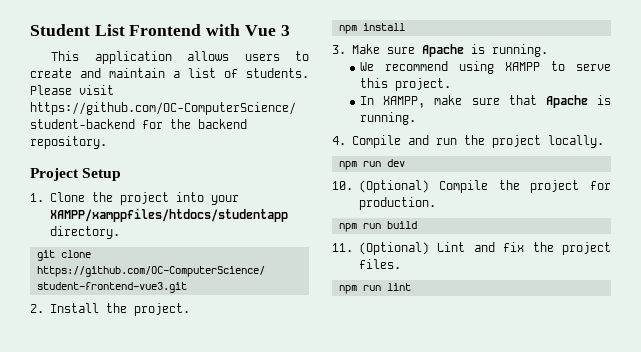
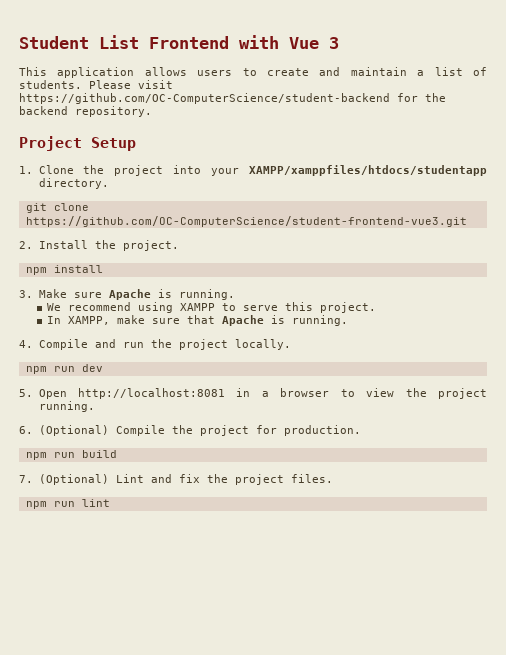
[332,181,353,190] 10. -> [19,388,487,399] [38,401,95,412] [19,426,33,434] 5. Open http://localhost:8081 in a browser to view the project running. // 6.
[332,243,353,252] 11. -> [19,475,33,483] 7.

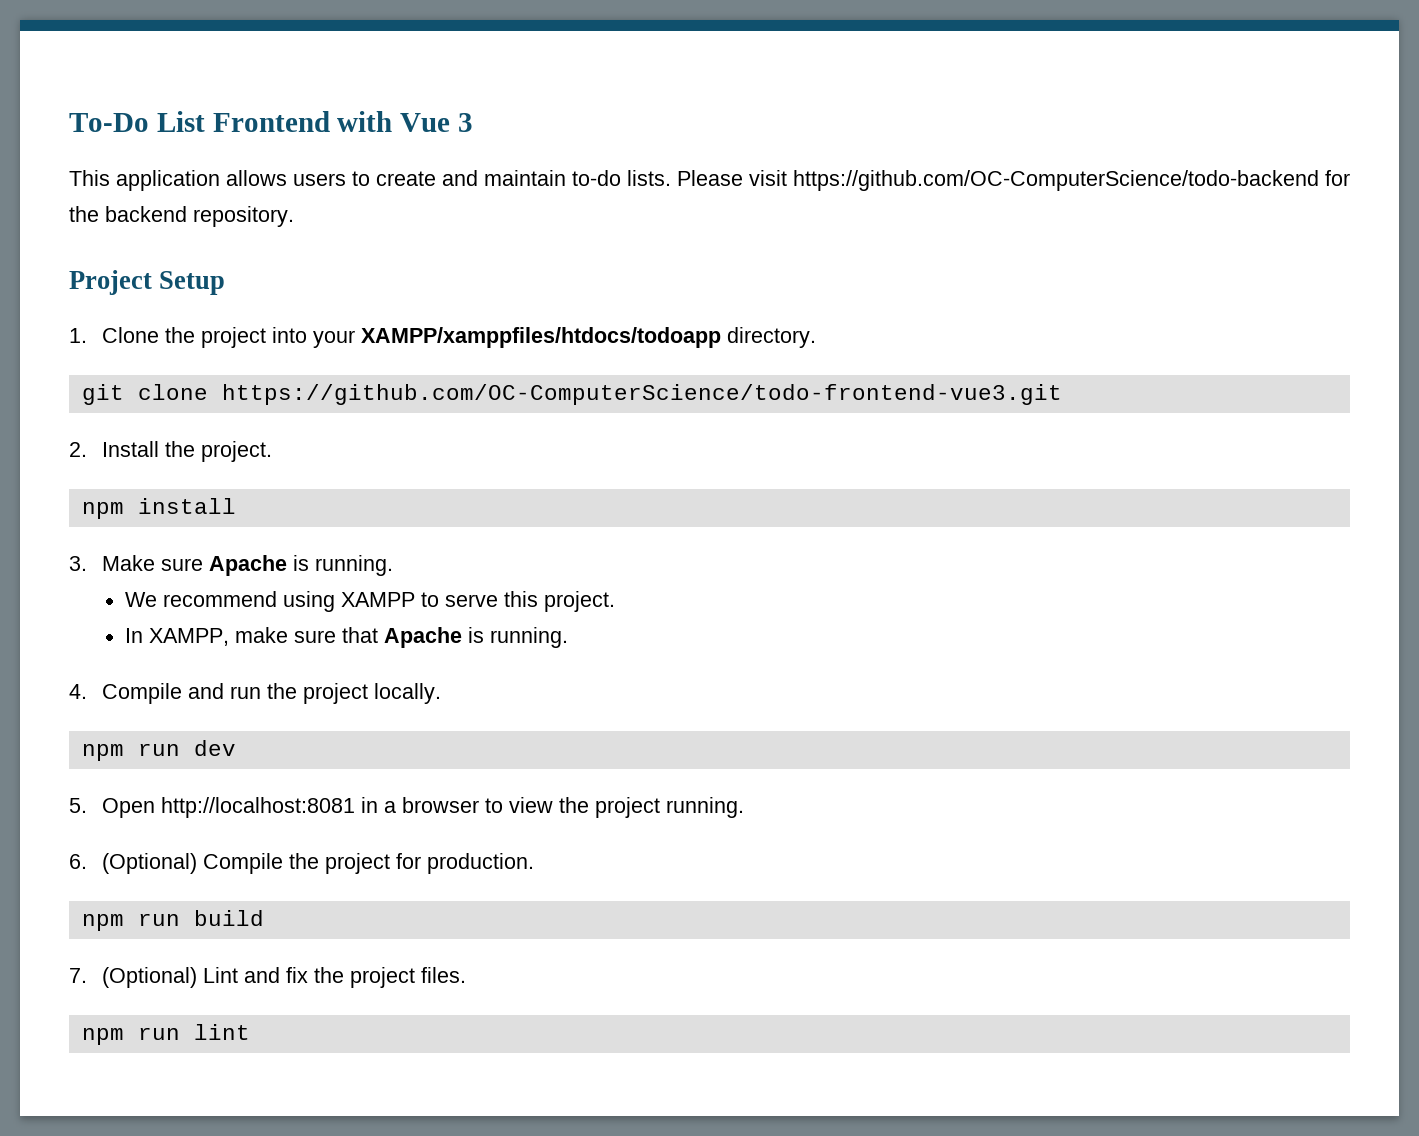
[19,36,89,49] Student -> [69,113,149,132] To-Do
[417,67,487,76] [19,80,82,89] a list of students. -> [572,170,671,186] to-do lists.
[19,93,390,104] https://github.com/OC-ComputerScience/student-backend -> [793,170,1319,191] https://github.com/OC-ComputerScience/todo-backend
[249,165,487,176] XAMPP/xamppfiles/htdocs/studentapp -> [360,327,721,348] XAMPP/xamppfiles/htdocs/todoapp
[25,216,467,227] https://github.com/OC-ComputerScience/student-frontend-vue3.git -> [221,384,1062,405] https://github.com/OC-ComputerScience/todo-frontend-vue3.git

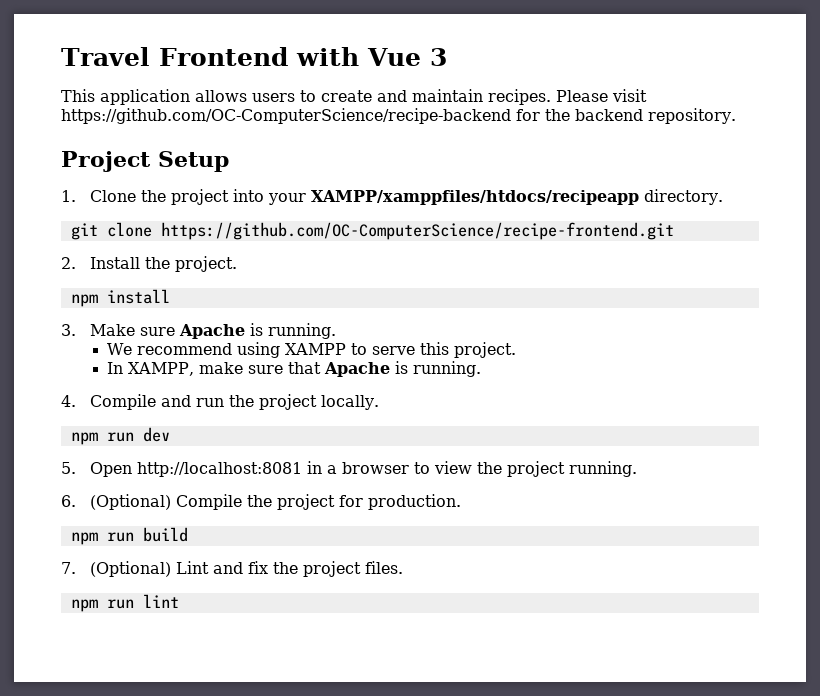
[69,111,205,132] To-Do List -> [61,47,150,66] Travel
[572,170,671,186] to-do lists. -> [488,89,551,105] recipes.
[793,170,1319,191] https://github.com/OC-ComputerScience/todo-backend -> [61,108,511,124] https://github.com/OC-ComputerScience/recipe-backend
[360,327,721,348] XAMPP/xamppfiles/htdocs/todoapp -> [310,190,639,205] XAMPP/xamppfiles/htdocs/recipeapp
[221,384,1062,405] https://github.com/OC-ComputerScience/todo-frontend-vue3.git -> [160,222,674,240] https://github.com/OC-ComputerScience/recipe-frontend.git

